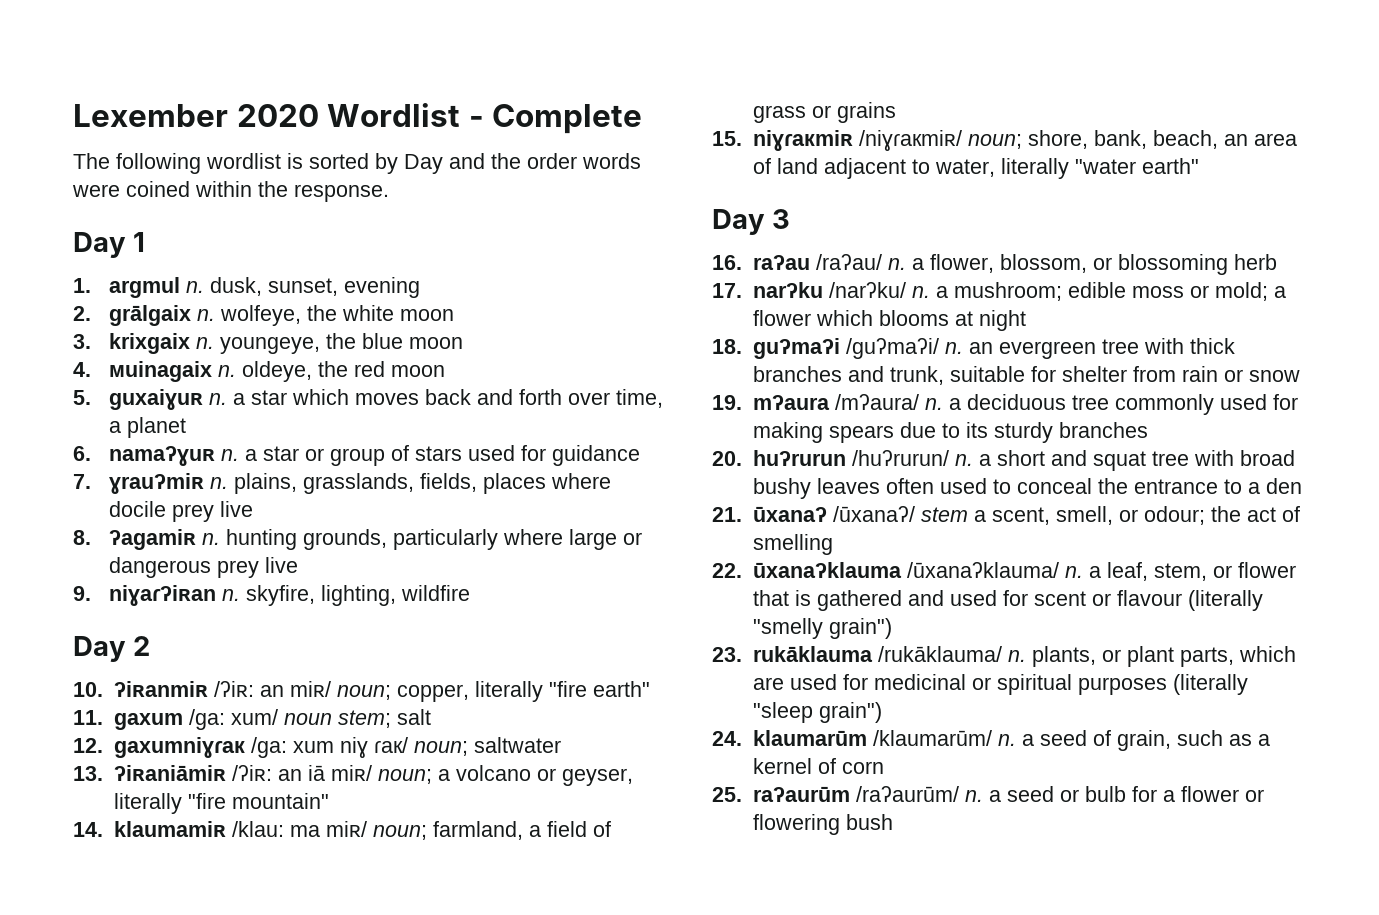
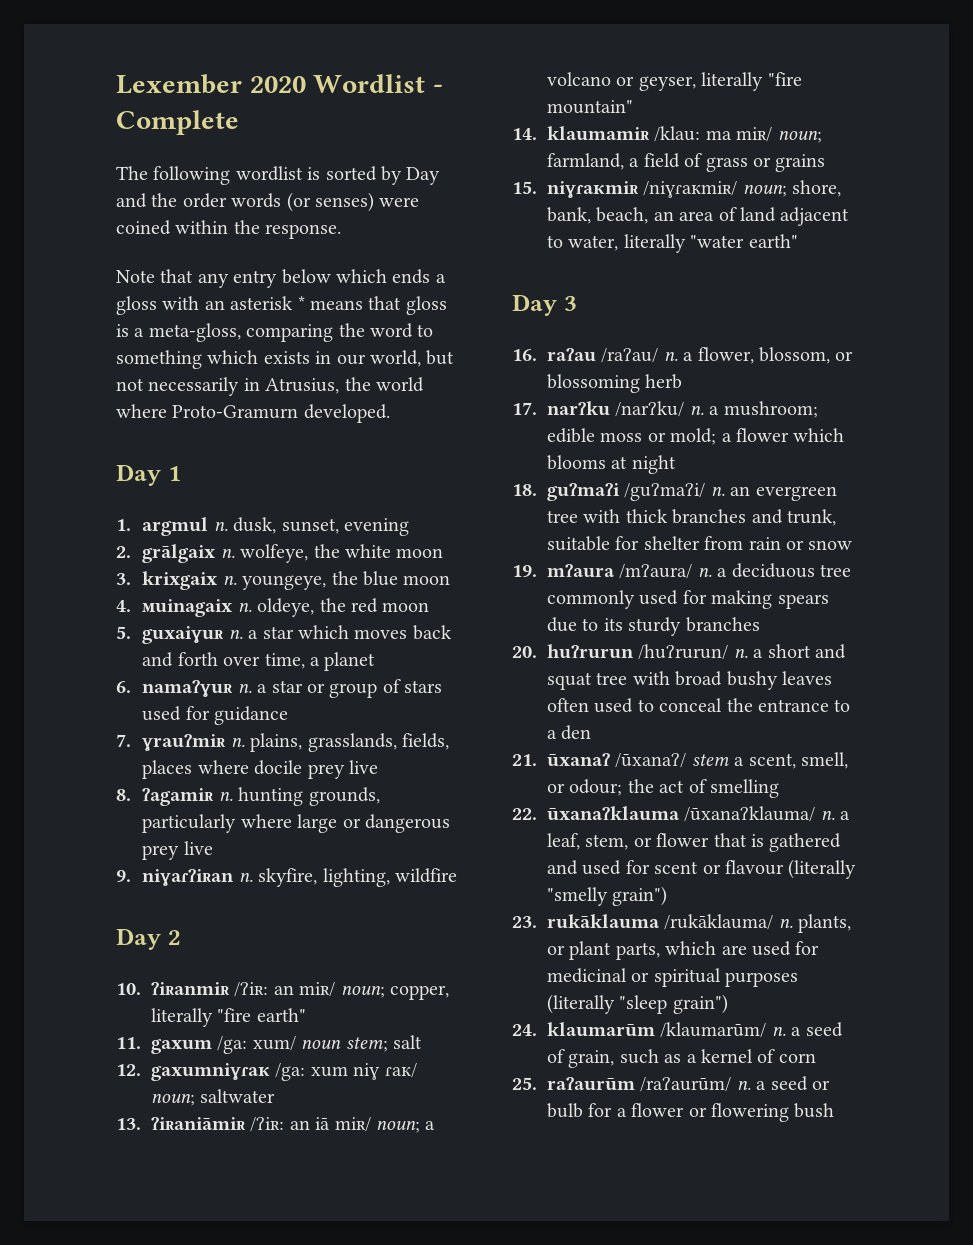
(641, 161) none -> [286,192,374,212] (or senses)
(389, 193) none -> [116,269,446,288] [116,296,447,315] [116,323,434,342] [116,350,455,369] [116,377,424,396] [116,404,390,423] // Note that any entry below which ends a gloss with an asterisk * means that gloss is a meta-gloss, comparing the word to something which exists in our world, but not necessarily in Atrusius, the world where Proto-Gramurn developed.

